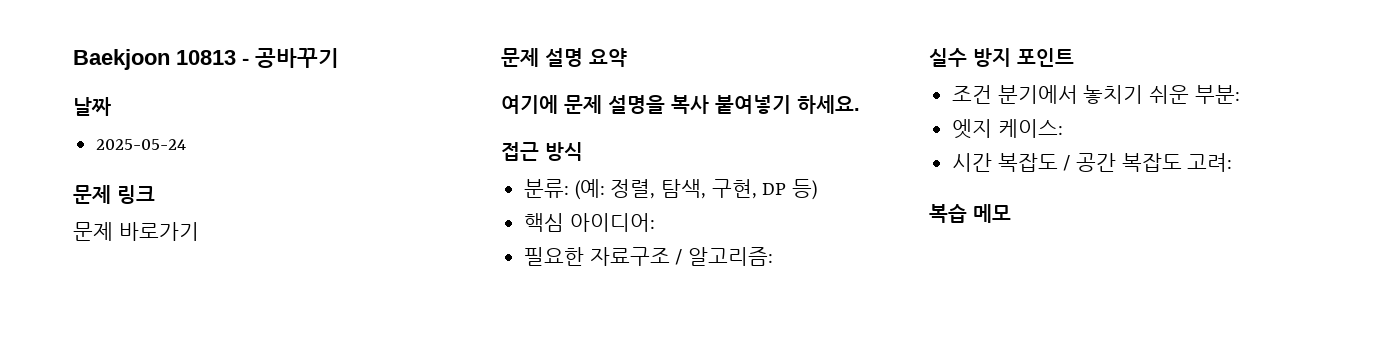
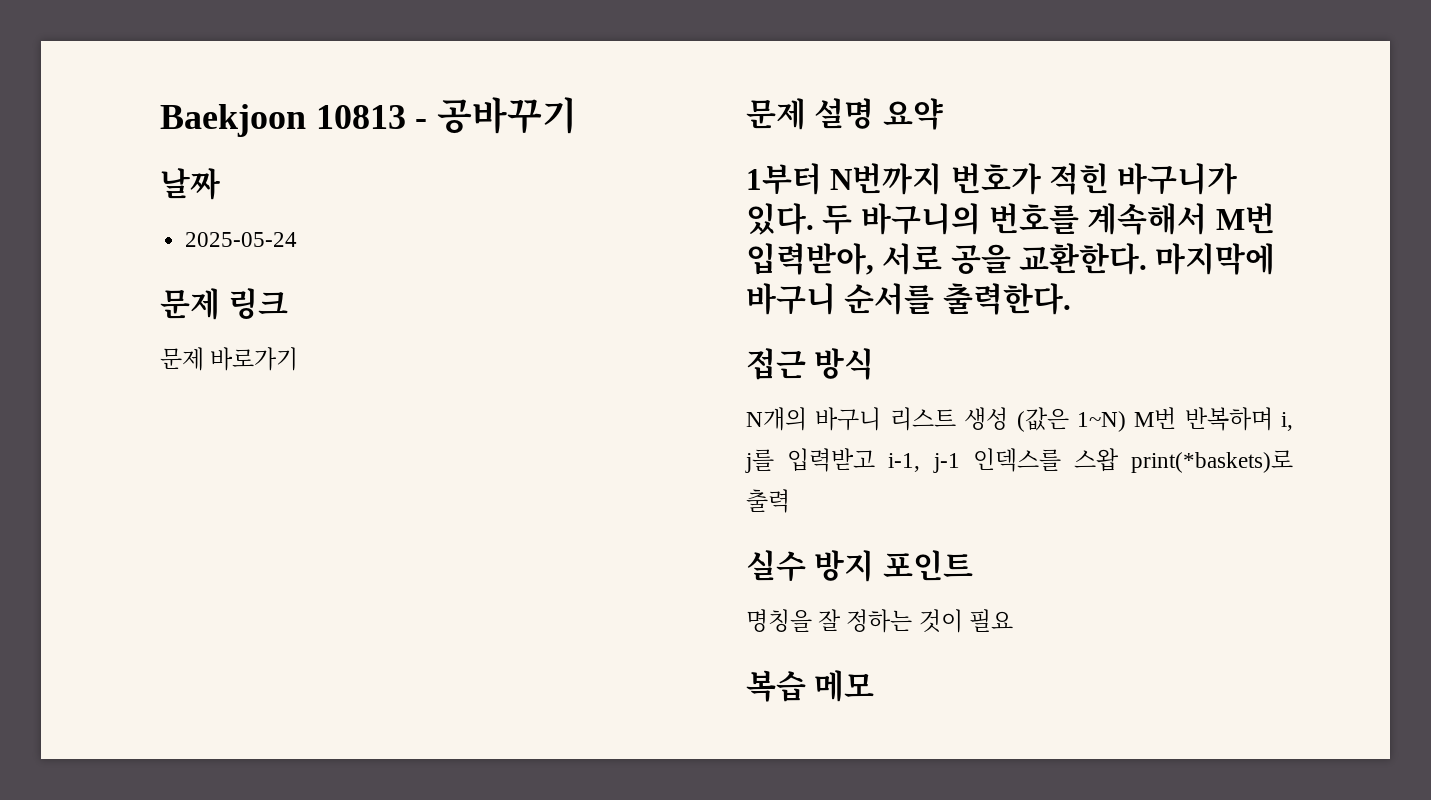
[501,95,860,114] [501,142,583,161] [524,179,818,200] [524,213,655,232] [524,247,774,266] [929,48,1074,67] [952,85,1240,104] [952,119,1063,139] [952,153,1233,172] 여기에 문제 설명을 복사 붙여넣기 하세요. // 접근 방식 // 분류: (예: 정렬, 탐색, 구현, DP 등) // 핵심 아이디어: // 필요한 자료구조 / 알고리즘: // 실수 방지 포인트 // 조건 분기에서 놓치기 쉬운 부분: // 엣지 케이스: // 시간 복잡도 / 공간 복잡도 고려: -> [746,163,1238,195] [746,203,1275,235] [746,243,1276,275] [746,283,1071,315] [746,348,875,380] [746,407,1293,432] [745,448,1293,473] [746,489,790,513] [746,550,973,582] [746,609,1013,633] 1부터 N번까지 번호가 적힌 바구니가 있다. 두 바구니의 번호를 계속해서 M번 입력받아, 서로 공을 교환한다. 마지막에 바구니 순서를 출력한다. // 접근 방식 // N개의 바구니 리스트 생성 (값은 1~N) M번 반복하며 i, j를 입력받고 i-1, j-1 인덱스를 스왑 print(*baskets)로 출력 // 실수 방지 포인트 // 명칭을 잘 정하는 것이 필요

